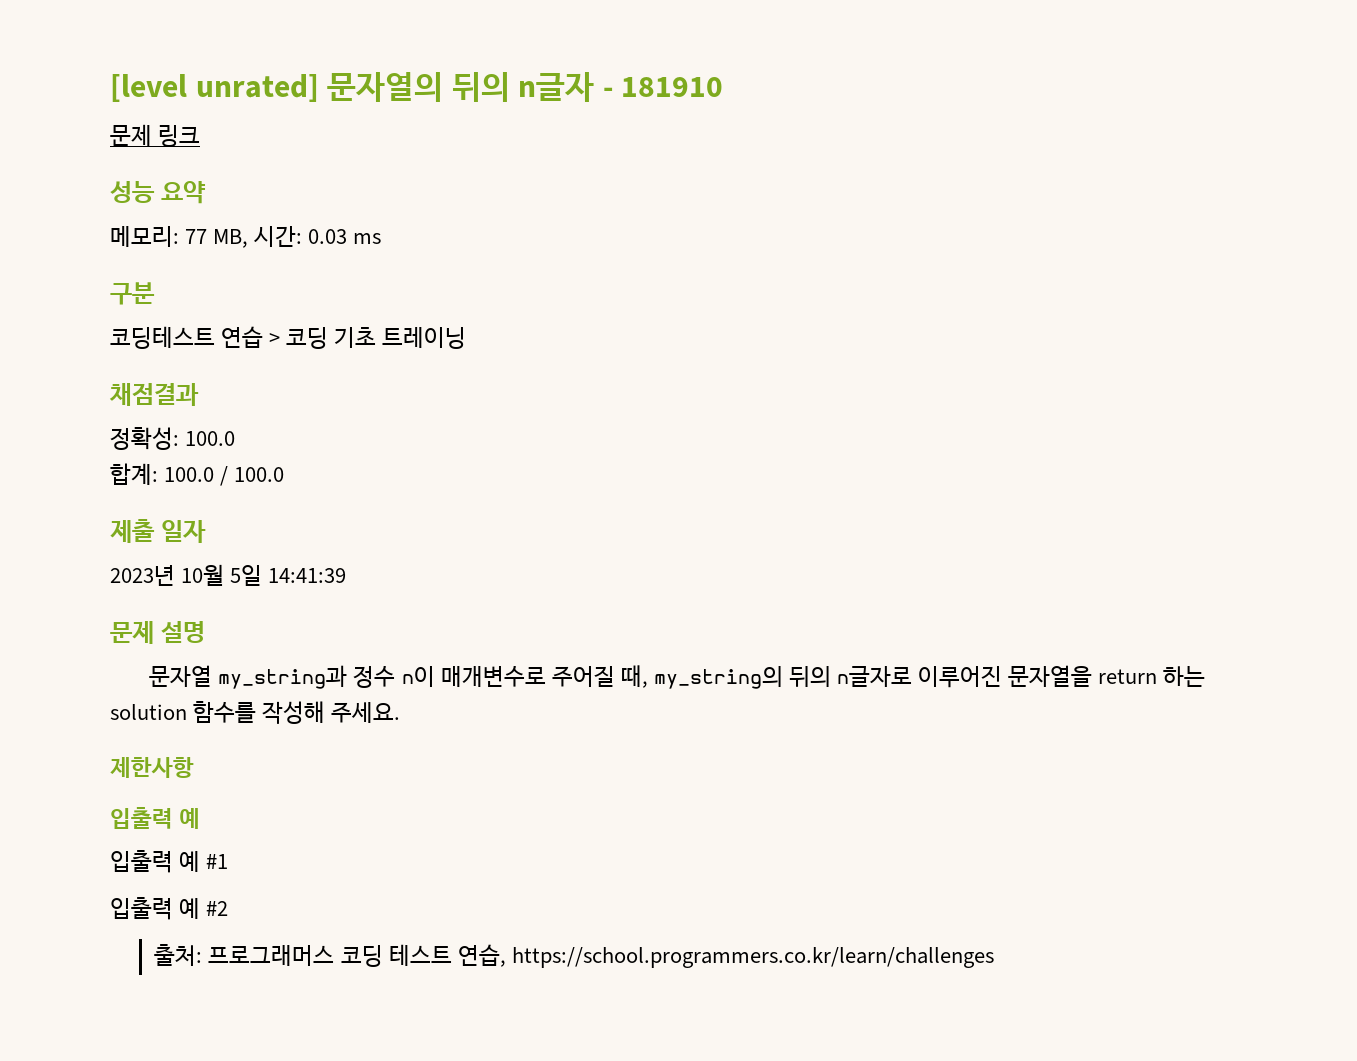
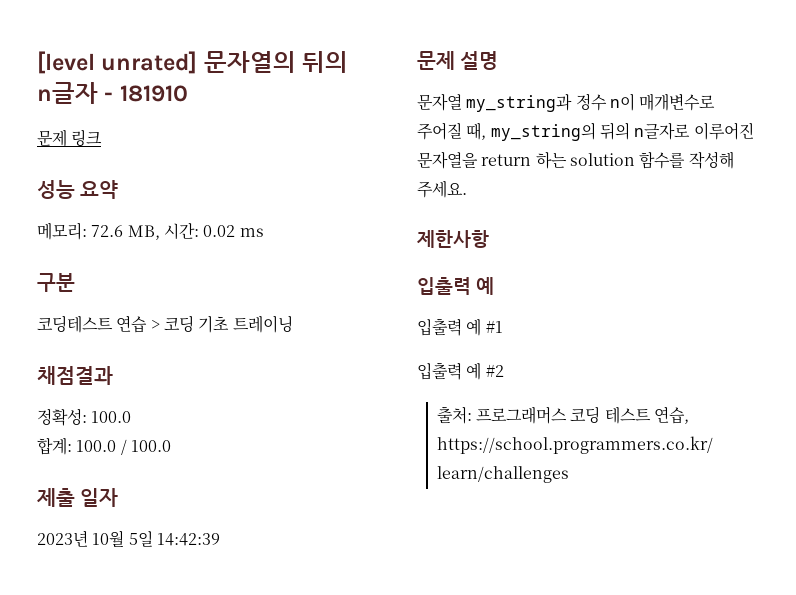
[185,229,208,244] 77 -> [91,225,124,237] 72.6
[308,229,348,244] 0.03 -> [203,225,236,237] 0.02
[268,568,347,583] 14:41:39 -> [156,533,220,546] 14:42:39

